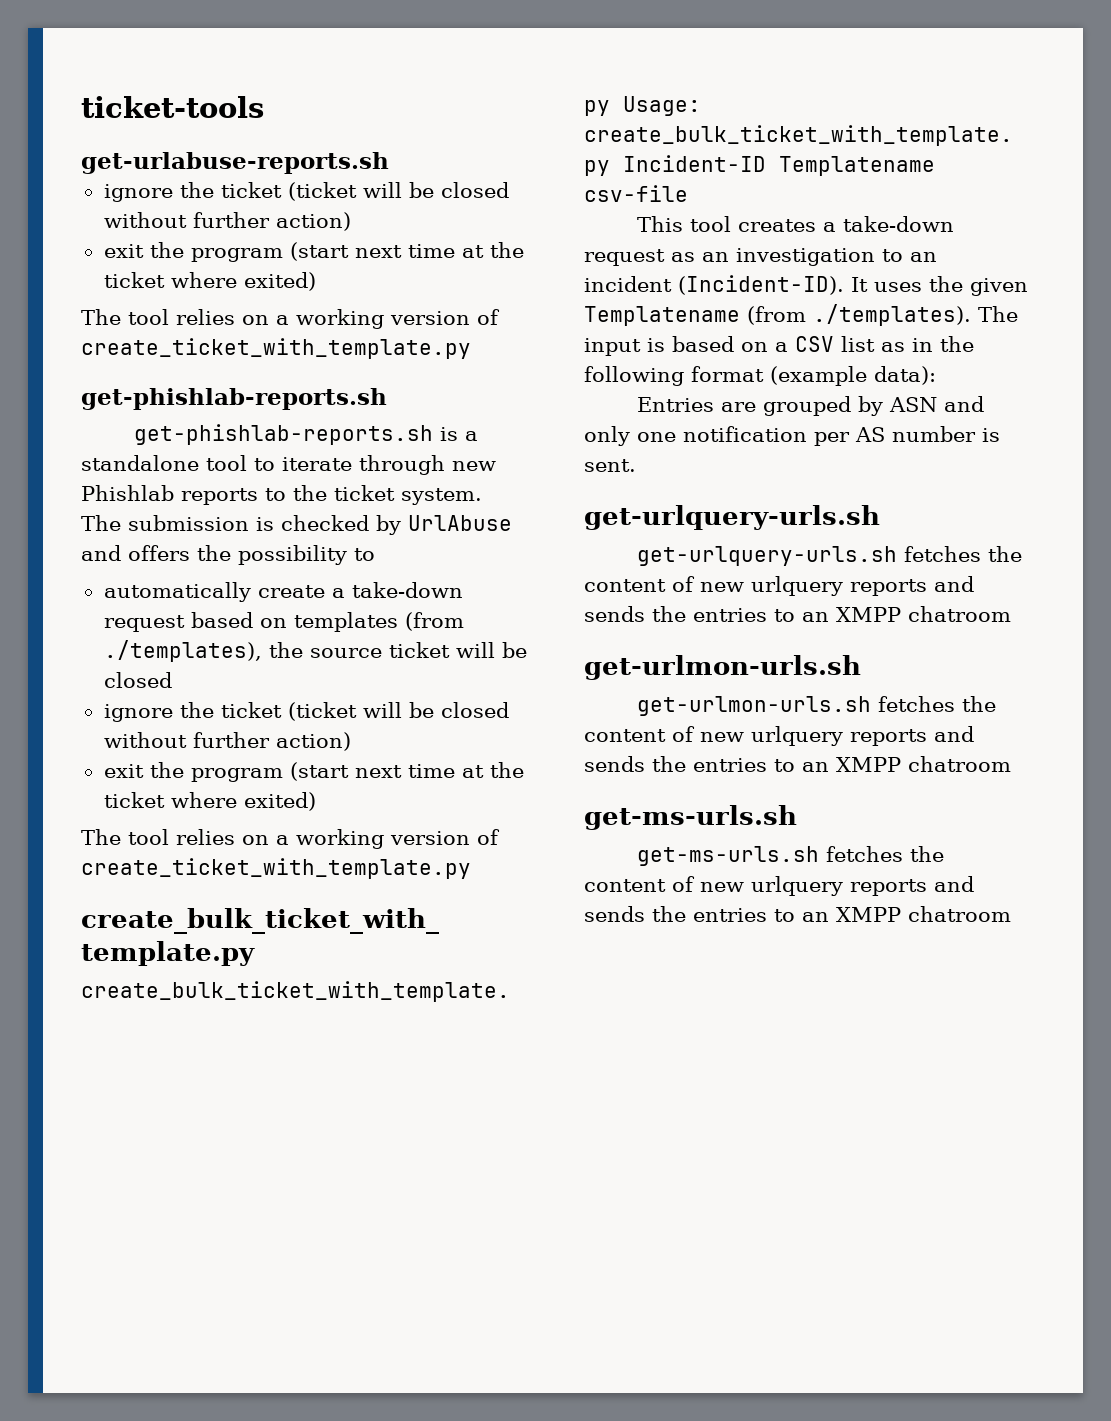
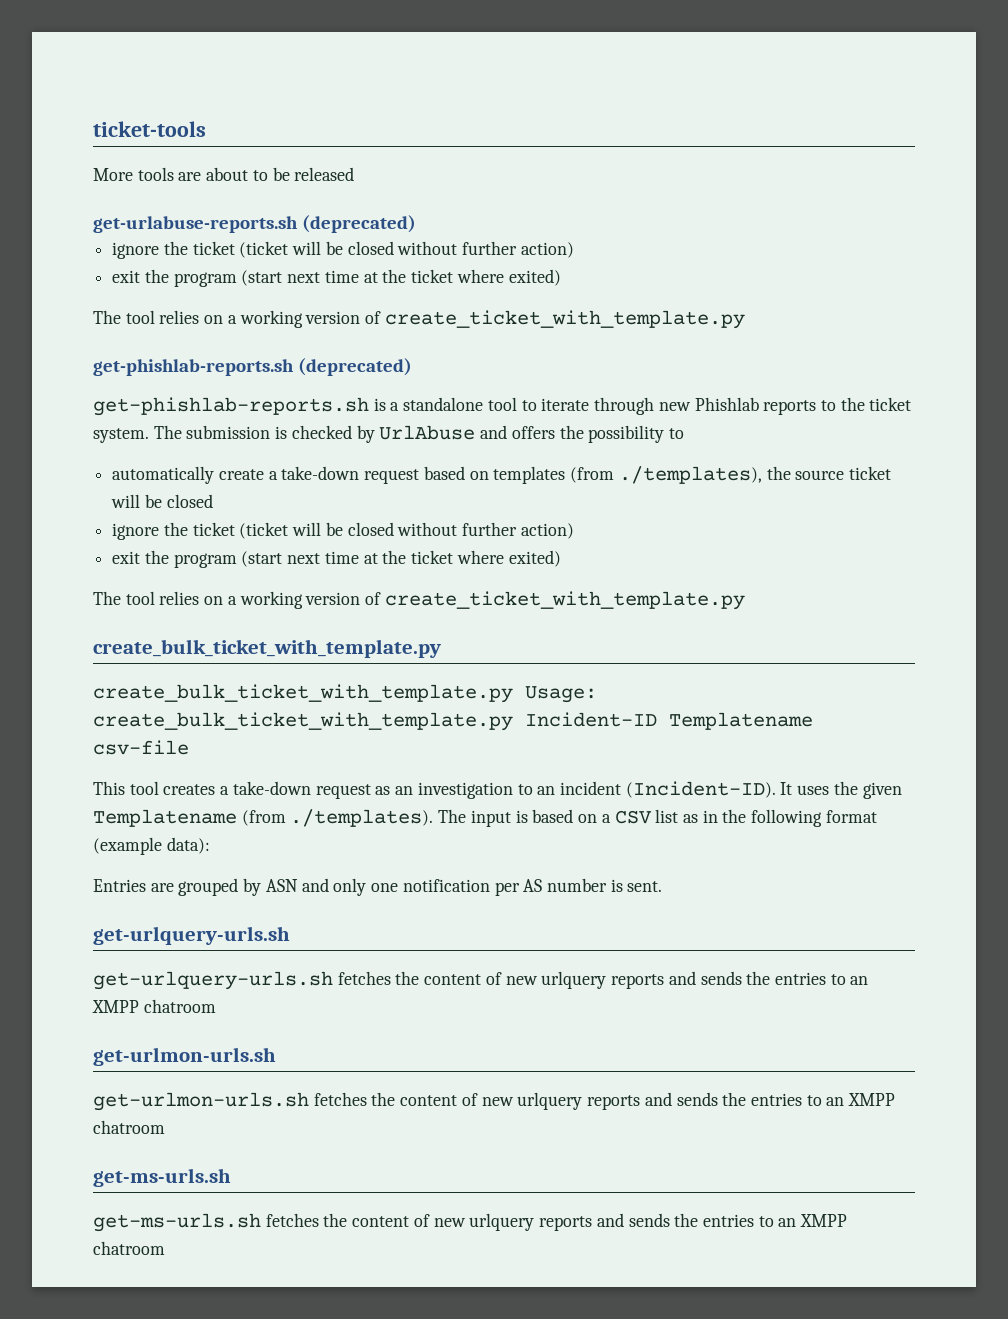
(264, 107) none -> [93,167,355,181] // More tools are about to be released
(389, 163) none -> [302,215,417,233] (deprecated)
(387, 399) none -> [298,358,413,376] (deprecated)

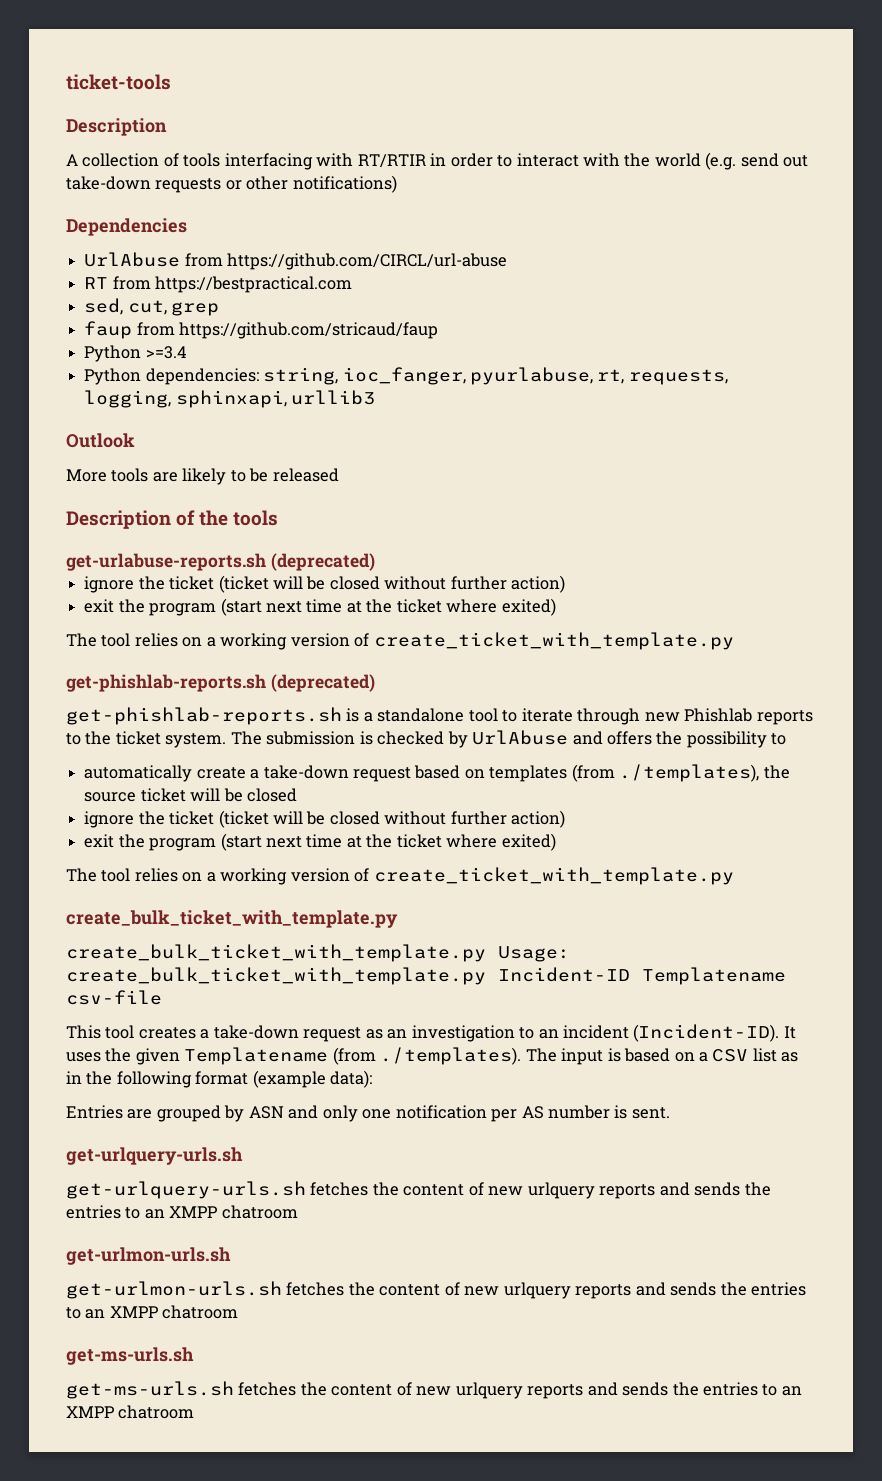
(206, 129) none -> [66,118,167,136] [66,152,809,170] [66,175,397,193] [66,218,187,236] [84,252,508,270] [84,276,353,293] [84,298,220,316] [84,321,439,339] [84,345,187,362] [84,367,728,385] [84,390,376,408] [66,433,135,448] // Description // A collection of tools interfacing with RT/RTIR in order to interact with the world (e.g. send out take-down requests or other notifications) // Dependencies // UrlAbuse from https://github.com/CIRCL/url-abuse // RT from https://bestpractical.com // sed, cut, grep // faup from https://github.com/stricaud/faup // Python >=3.4 // Python dependencies: string, ioc_fanger, pyurlabuse, rt, requests, logging, sphinxapi, urllib3 // Outlook
[206,167,249,181] about -> [182,468,227,485] likely
(355, 174) none -> [66,510,279,529] // Description of the tools

